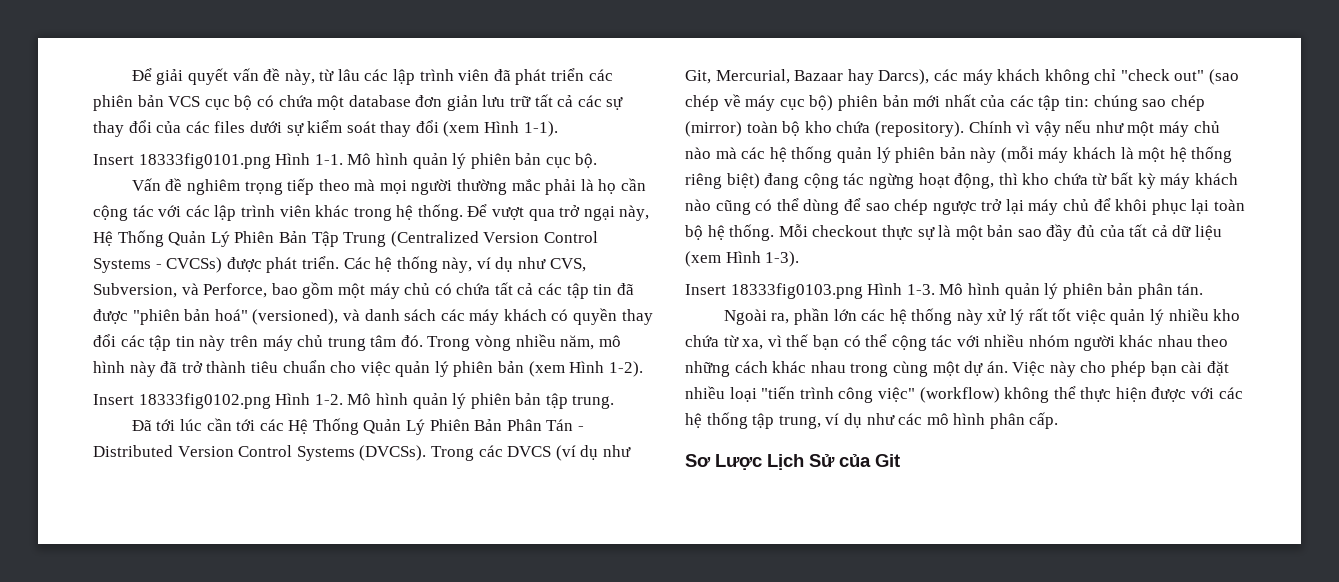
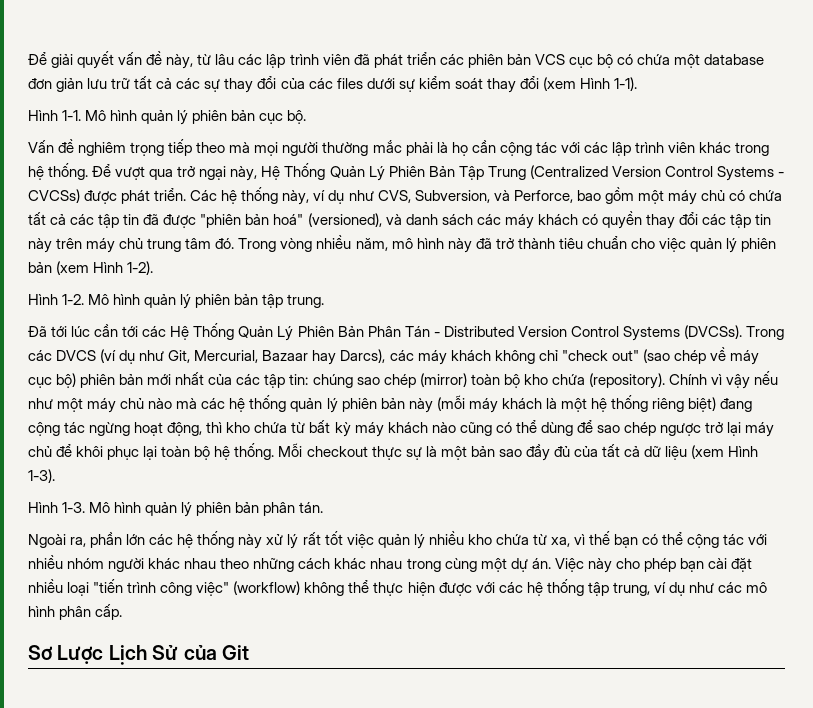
[93,153,271,169] Insert 18333fig0101.png -> (638, 84) none
[93,393,271,409] Insert 18333fig0102.png -> (154, 268) none
[685,283,863,299] Insert 18333fig0103.png -> (55, 476) none

